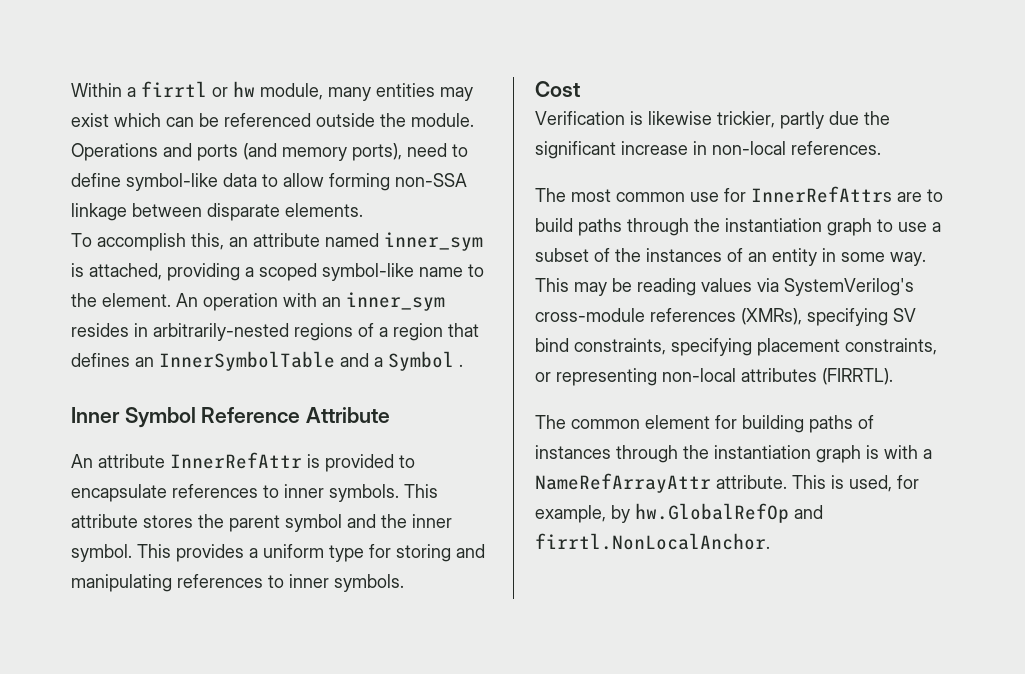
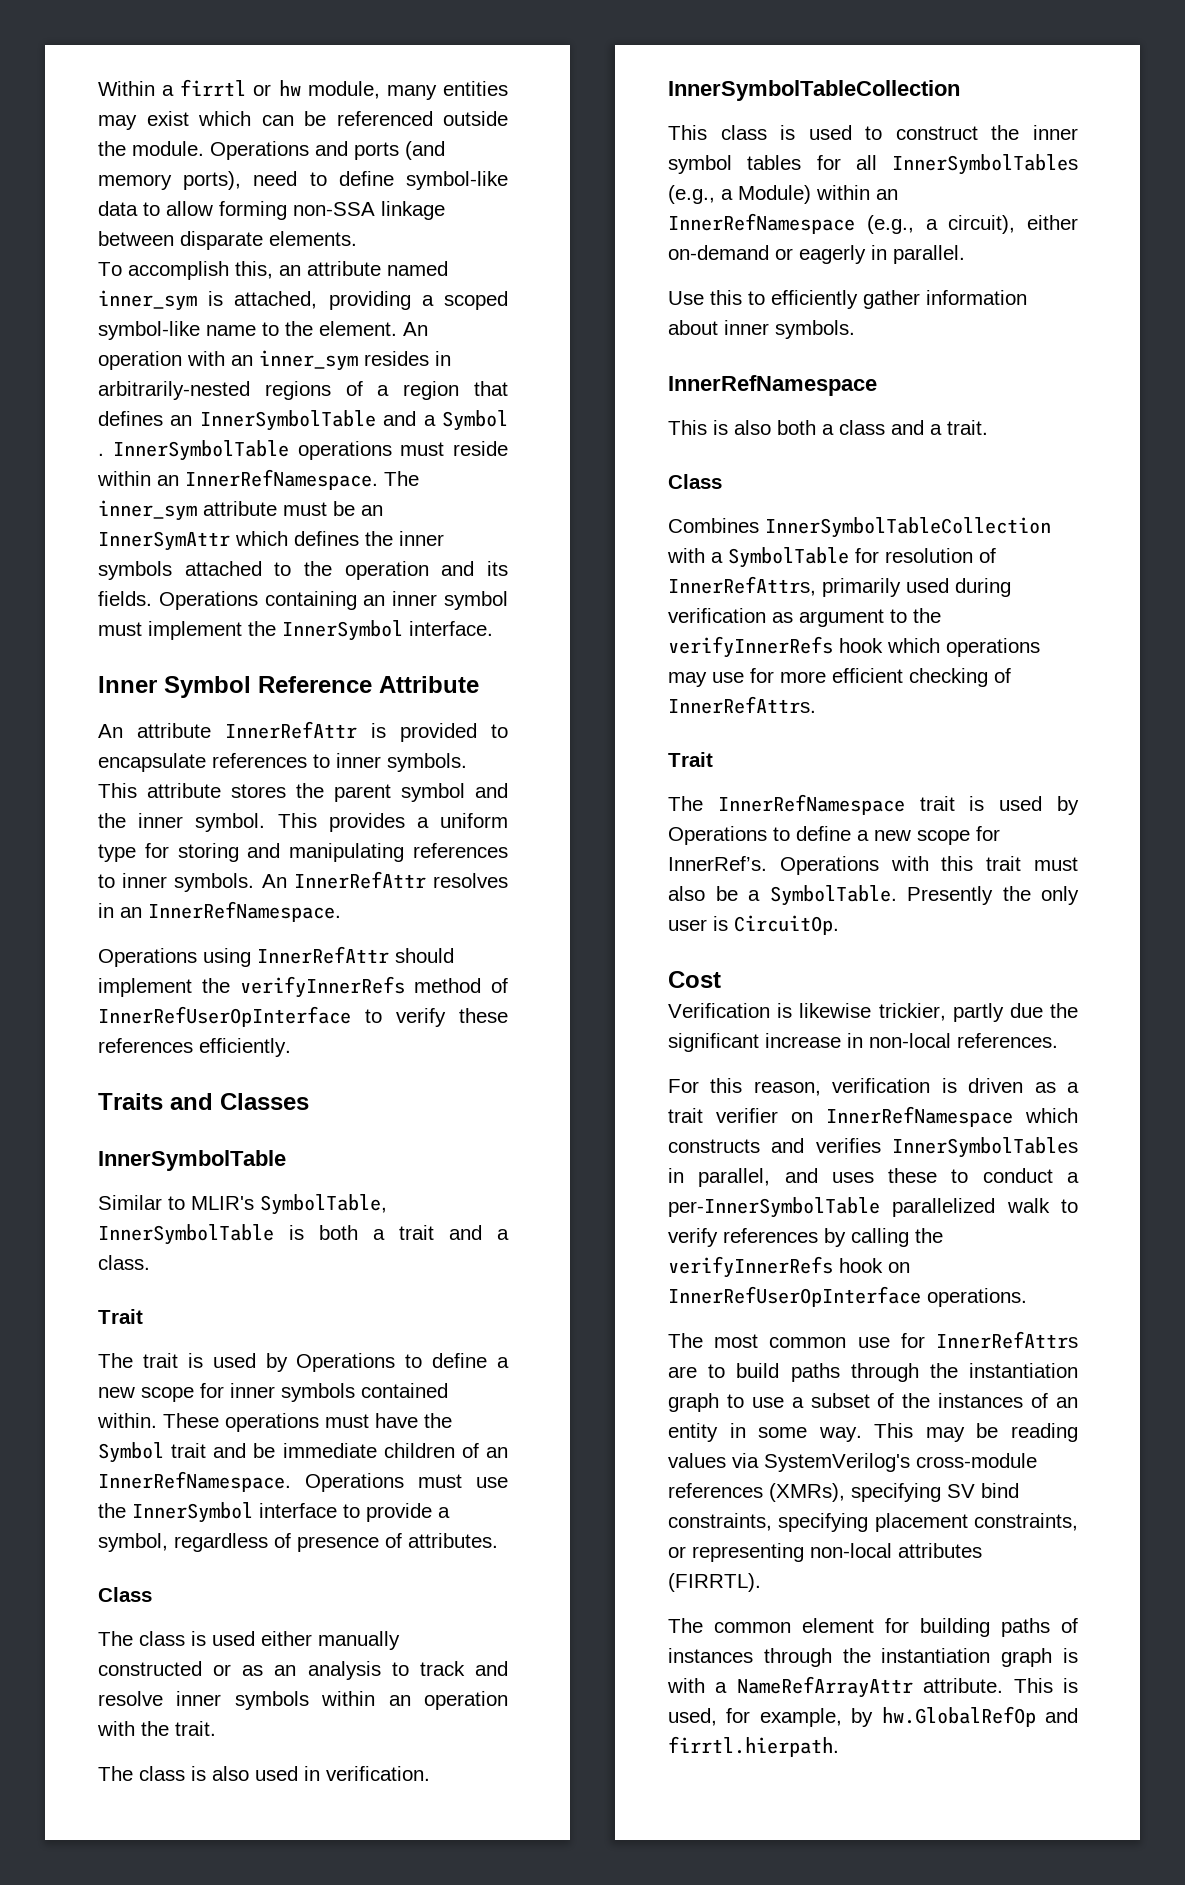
(463, 365) none -> [112,440,508,461] [97,469,419,490] [98,500,383,521] [98,531,444,551] [98,561,508,580] [98,591,509,610] [98,620,493,641] InnerSymbolTable operations must reside within an InnerRefNamespace. The inner_sym attribute must be an InnerSymAttr which defines the inner symbols attached to the operation and its fields. Operations containing an inner symbol must implement the InnerSymbol interface.
(404, 583) none -> [261,871,508,889] [98,901,341,922] [98,946,454,967] [98,976,508,998] [98,1006,508,1027] [98,1038,291,1057] [98,1093,309,1110] [98,1150,286,1171] [98,1194,387,1215] [98,1224,509,1245] [98,1255,150,1270] [98,1309,143,1324] [98,1353,509,1372] [98,1383,448,1402] [97,1413,452,1432] [98,1442,509,1463] [98,1471,508,1492] [98,1502,450,1523] [98,1533,498,1552] [98,1587,152,1602] [98,1631,400,1650] [98,1661,509,1680] [98,1691,508,1710] [97,1721,216,1736] [98,1766,430,1781] [668,80,960,101] [668,125,1078,140] [668,154,1078,175] [668,185,898,204] [668,213,1078,234] [668,245,965,264] [668,290,1027,309] [668,320,855,339] [668,375,877,396] [668,420,988,435] [668,474,722,489] [668,517,1051,538] [667,547,996,568] [668,576,1011,597] [668,608,941,627] [668,636,1040,658] [668,668,1011,687] [668,696,816,714] [668,752,713,767] [668,794,1079,815] [668,826,1000,845] [668,856,1078,875] [668,885,1079,906] [668,915,839,935] An InnerRefAttr resolves in an InnerRefNamespace. // Operations using InnerRefAttr should implement the verifyInnerRefs method of InnerRefUserOpInterface to verify these references efficiently. // Traits and Classes // InnerSymbolTable // Similar to MLIR's SymbolTable, InnerSymbolTable is both a trait and a class. // Trait // The trait is used by Operations to define a new scope for inner symbols contained within. These operations must have the Symbol trait and be immediate children of an InnerRefNamespace. Operations must use the InnerSymbol interface to provide a symbol, regardless of presence of attributes. // Class // The class is used either manually constructed or as an analysis to track and resolve inner symbols within an operation with the trait. // The class is also used in verification. // InnerSymbolTableCollection // This class is used to construct the inner symbol tables for all InnerSymbolTables (e.g., a Module) within an InnerRefNamespace (e.g., a circuit), either on-demand or eagerly in parallel. // Use this to efficiently gather information about inner symbols. // InnerRefNamespace // This is also both a class and a trait. // Class // Combines InnerSymbolTableCollection with a SymbolTable for resolution of InnerRefAttrs, primarily used during verification as argument to the verifyInnerRefs hook which operations may use for more efficient checking of InnerRefAttrs. // Trait // The InnerRefNamespace trait is used by Operations to define a new scope for InnerRef’s. Operations with this trait must also be a SymbolTable. Presently the only user is CircuitOp.
(881, 148) none -> [668,1078,1079,1096] [668,1106,1078,1127] [668,1137,1078,1158] [668,1168,1079,1187] [668,1197,1078,1218] [668,1228,943,1247] [668,1256,910,1278] [668,1286,1027,1307] // For this reason, verification is driven as a trait verifier on InnerRefNamespace which constructs and verifies InnerSymbolTables in parallel, and uses these to conduct a per-InnerSymbolTable parallelized walk to verify references by calling the verifyInnerRefs hook on InnerRefUserOpInterface operations.
[535,533,770,550] firrtl.NonLocalAnchor. -> [668,1736,839,1757] firrtl.hierpath.

